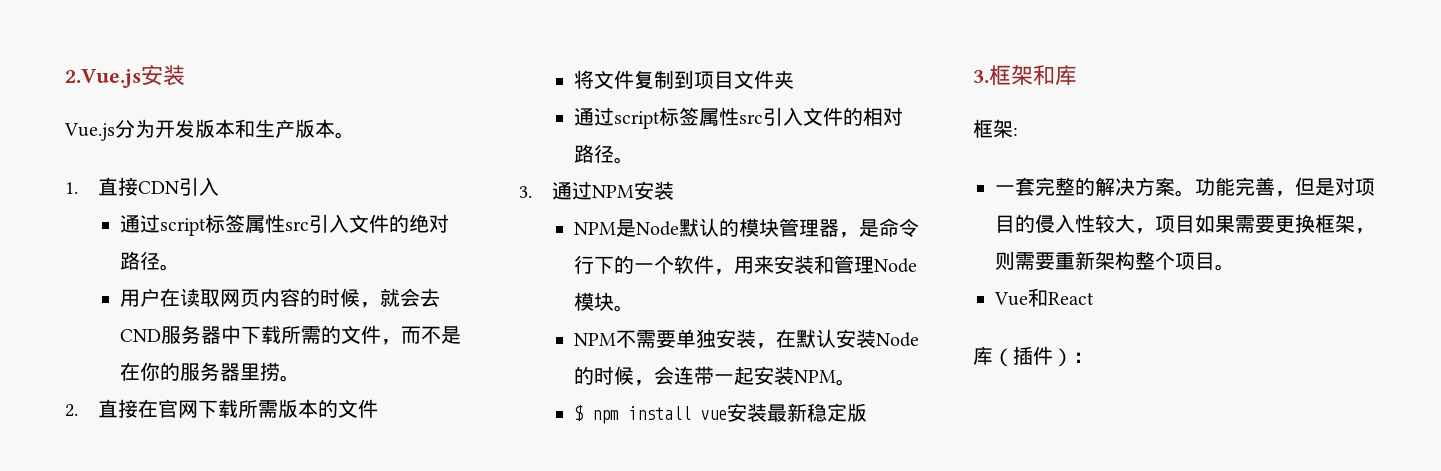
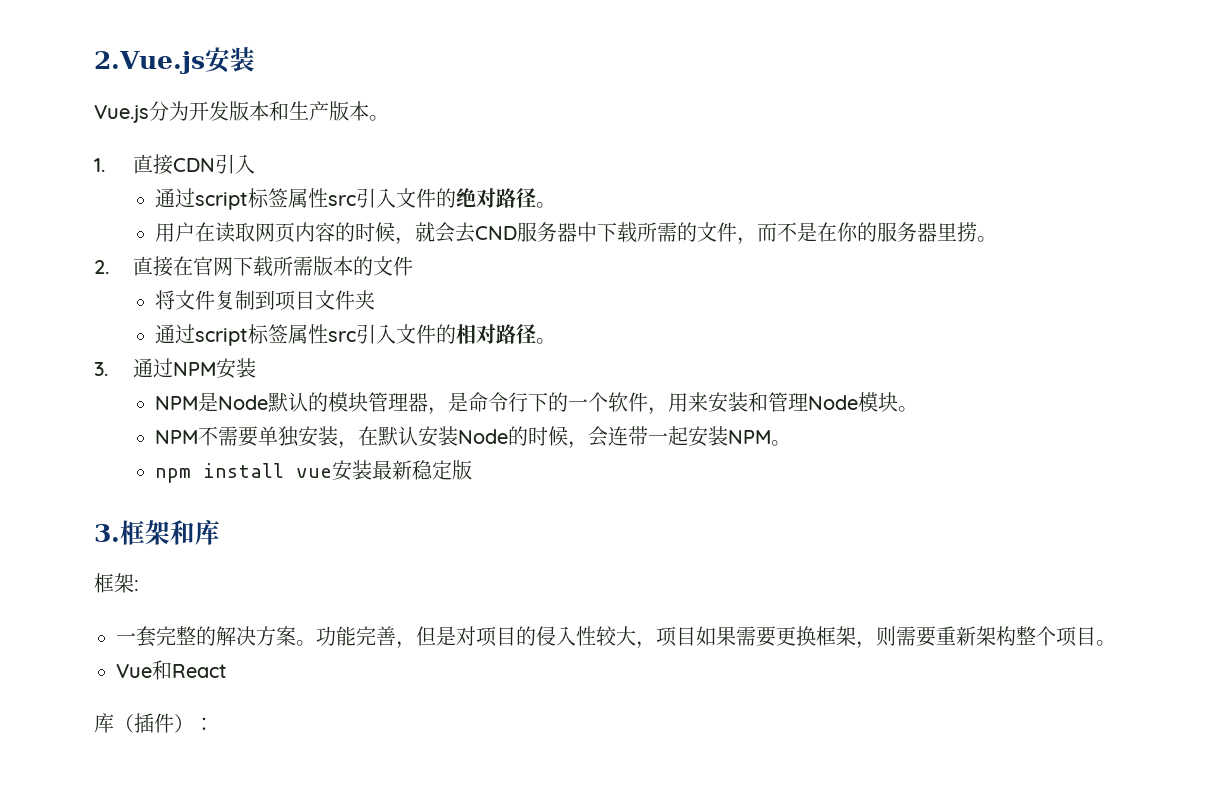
[574,405,584,421] $ -> (791, 443) none

